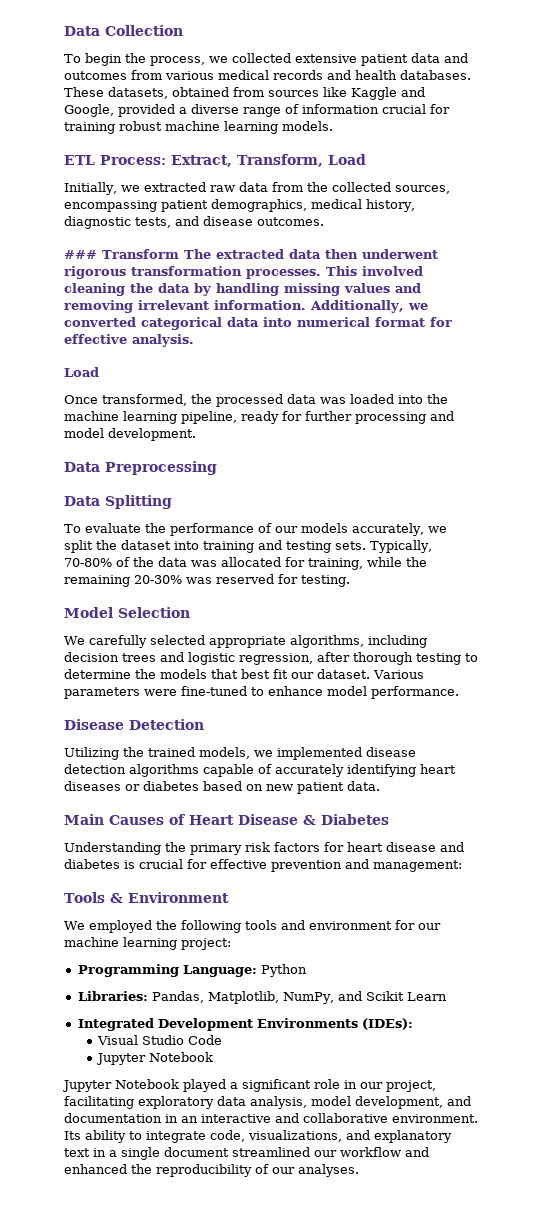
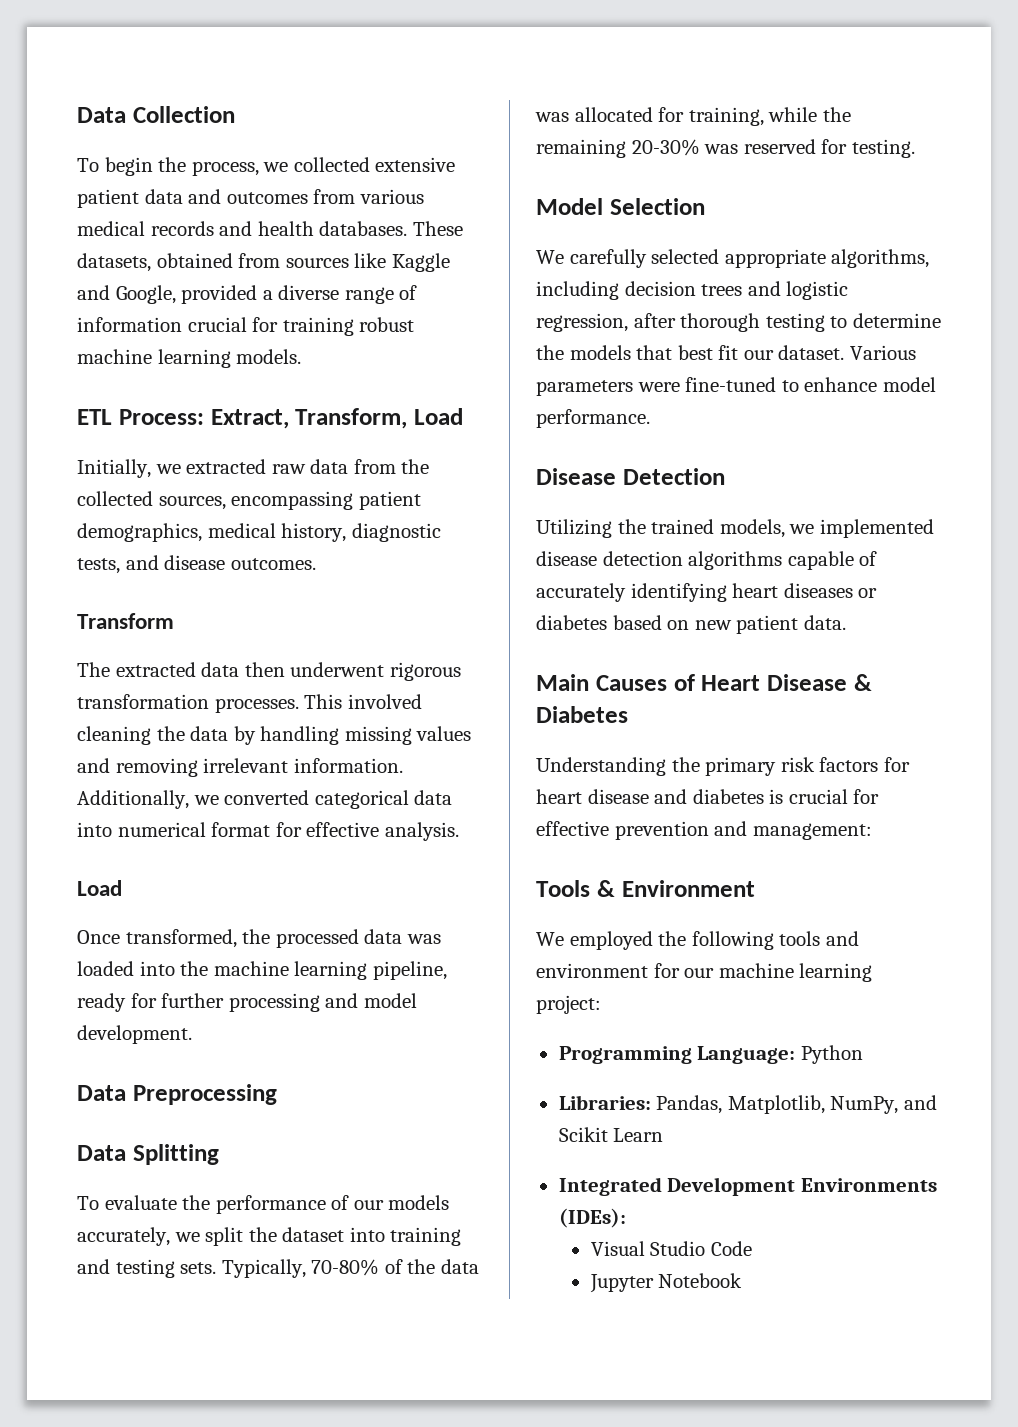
[64,250,97,259] ### -> (316, 564) none
(179, 254) none -> (174, 621) //
[62,1079,436,1092] [64,1096,471,1109] [64,1113,478,1123] [64,1130,452,1143] [64,1147,429,1160] [64,1164,359,1177] // Jupyter Notebook played a significant role in our project, facilitating exploratory data analysis, model development, and documentation in an interactive and collaborative environment. Its ability to integrate code, visualizations, and explanatory text in a single document streamlined our workflow and enhanced the reproducibility of our analyses. -> (743, 1280) none

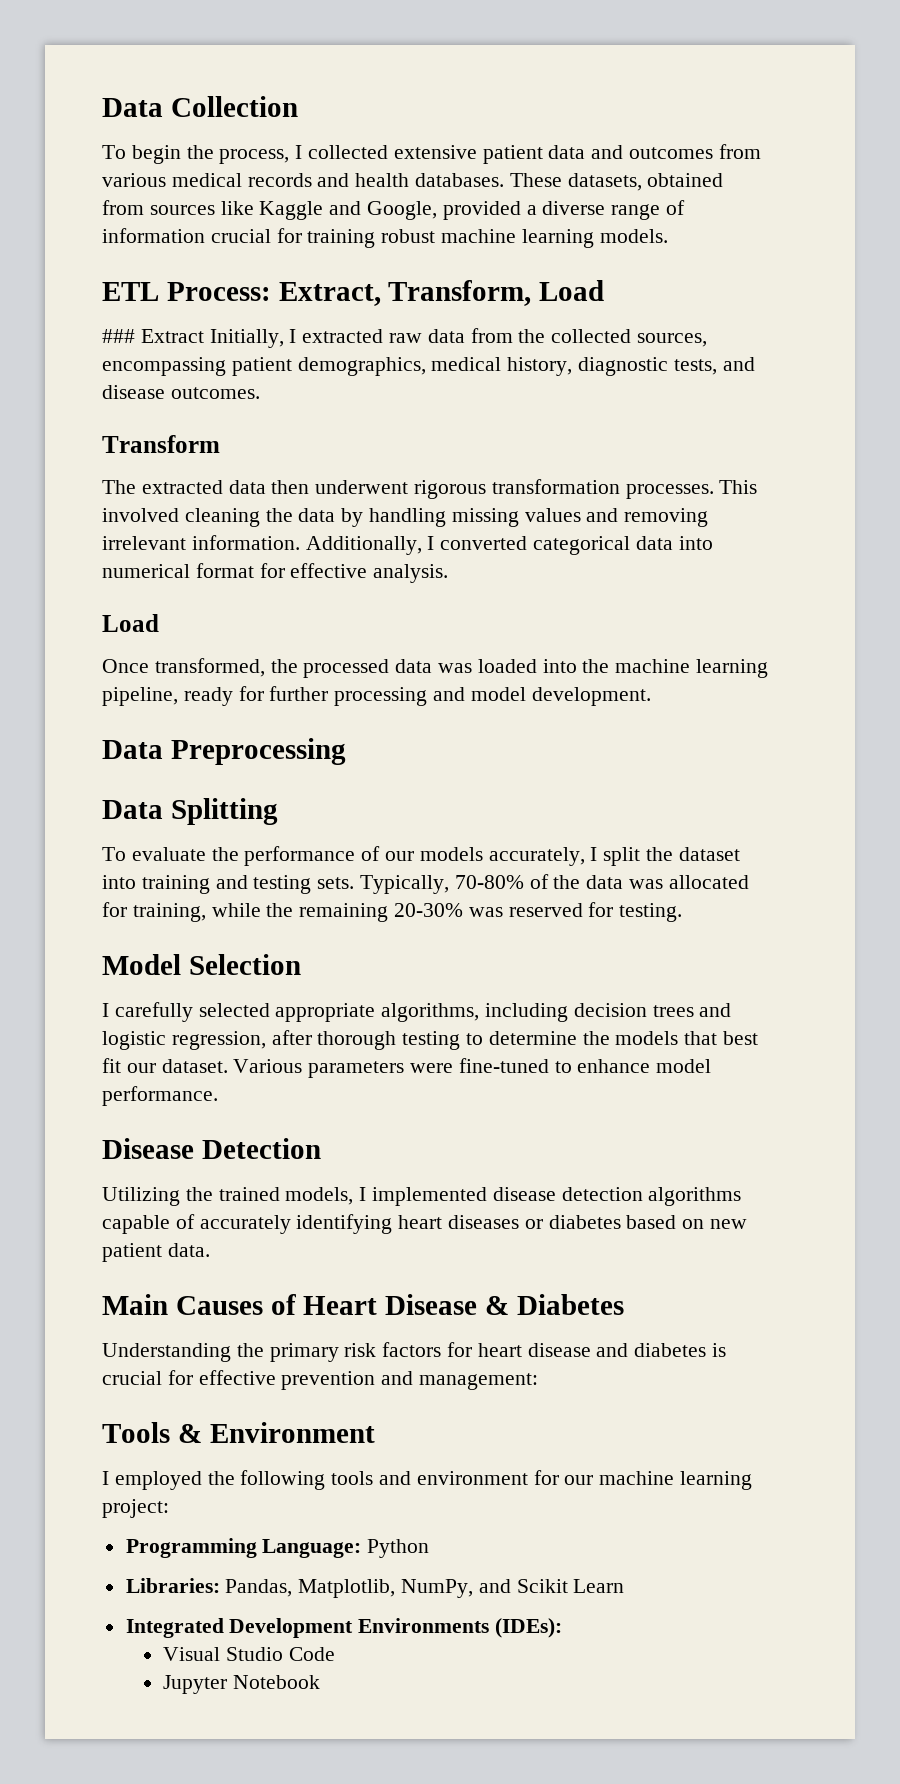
[263,162,289,172] we -> [295,145,303,159] I
[77,459,181,478] Initially, we -> [102,329,297,348] ### Extract Initially, I
[193,795,219,805] we -> [427,536,435,550] I
[174,1232,200,1242] we -> [590,847,598,861] I
[536,250,564,264] We -> [102,1003,109,1017] I
[789,524,815,534] we -> [359,1187,367,1201] I
[536,932,564,946] We -> [102,1471,109,1485] I

